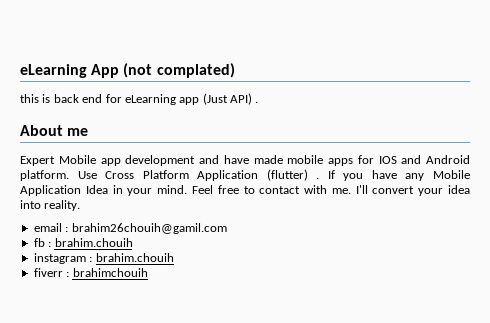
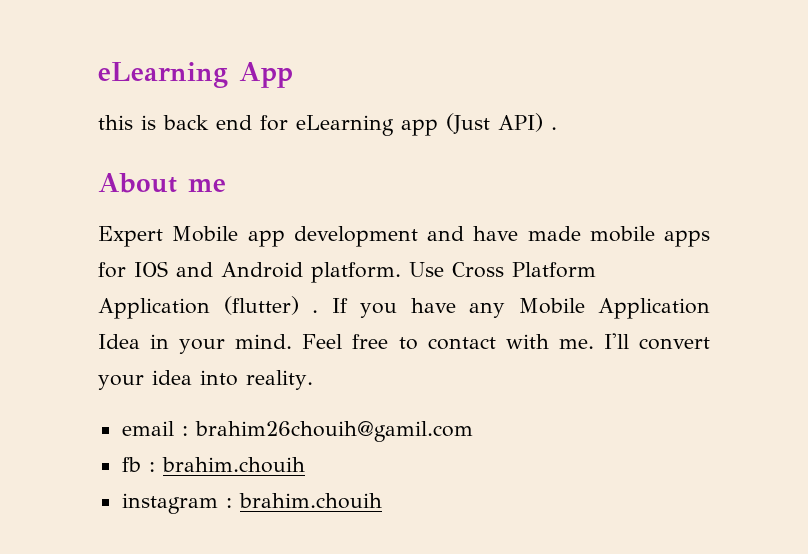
[123,63,235,78] (not complated) -> (293, 75) none
[33,268,148,277] // fiverr : brahimchouih -> (382, 501) none

